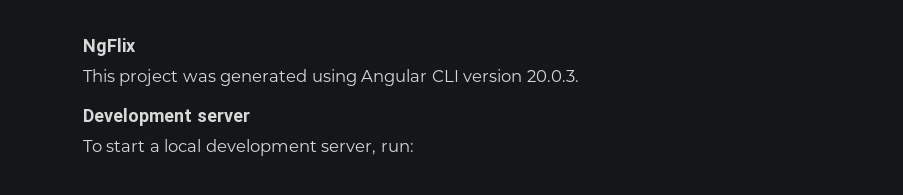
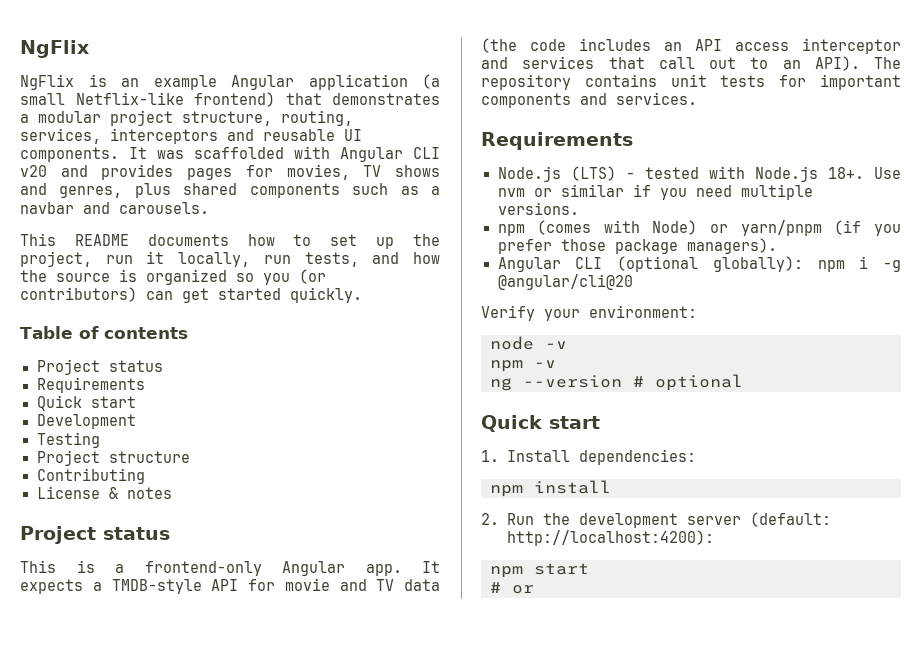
[83,69,579,86] [83,108,250,126] [83,139,414,156] This project was generated using Angular CLI version 20.0.3. // Development server // To start a local development server, run: -> [20,74,440,90] [20,92,440,107] [20,110,353,126] [20,128,362,144] [20,146,440,162] [20,164,441,180] [20,183,440,198] [20,202,209,214] [20,233,440,249] [20,251,441,267] [20,269,326,285] [20,287,362,303] [20,326,188,339] [36,359,163,375] [36,377,145,393] [36,395,136,411] [36,414,136,429] [36,432,100,448] [36,450,190,466] [36,468,145,484] [36,486,172,499] [20,526,170,544] [20,560,440,576] [20,578,440,594] [481,38,901,54] [481,56,901,71] [481,74,901,90] [481,92,697,108] [481,132,633,150] [497,166,901,182] [497,184,813,200] [497,202,579,215] [497,220,901,236] [497,238,777,254] [497,256,901,272] [497,274,633,290] [481,305,697,321] [490,336,567,350] [490,360,556,372] [490,374,743,391] [481,415,600,432] [481,449,696,465] [490,480,611,497] [481,512,831,528] [506,530,714,546] [490,563,589,578] [490,582,534,594] NgFlix is an example Angular application (a small Netflix-like frontend) that demonstrates a modular project structure, routing, services, interceptors and reusable UI components. It was scaffolded with Angular CLI v20 and provides pages for movies, TV shows and genres, plus shared components such as a navbar and carousels. // This README documents how to set up the project, run it locally, run tests, and how the source is organized so you (or contributors) can get started quickly. // Table of contents // Project status // Requirements // Quick start // Development // Testing // Project structure // Contributing // License & notes // Project status // This is a frontend-only Angular app. It expects a TMDB-style API for movie and TV data (the code includes an API access interceptor and services that call out to an API). The repository contains unit tests for important components and services. // Requirements // Node.js (LTS) - tested with Node.js 18+. Use nvm or similar if you need multiple versions. // npm (comes with Node) or yarn/pnpm (if you prefer those package managers). // Angular CLI (optional globally): npm i -g @angular/cli@20 // Verify your environment: // node -v // npm -v // ng --version # optional // Quick start // 1. Install dependencies: // npm install // 2. Run the development server (default: http://localhost:4200): // npm start // # or

